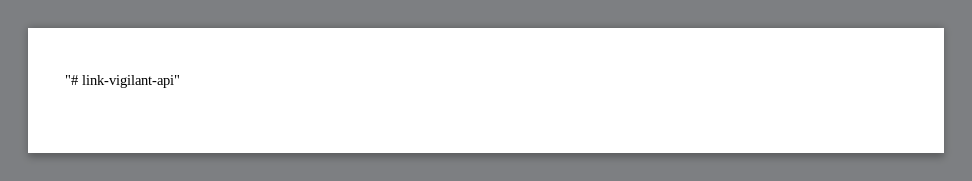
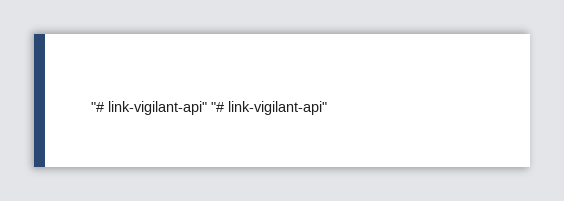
[65,75,180,88] "# link-vigilant-api" -> [91,101,327,115] "# link-vigilant-api" "# link-vigilant-api"

